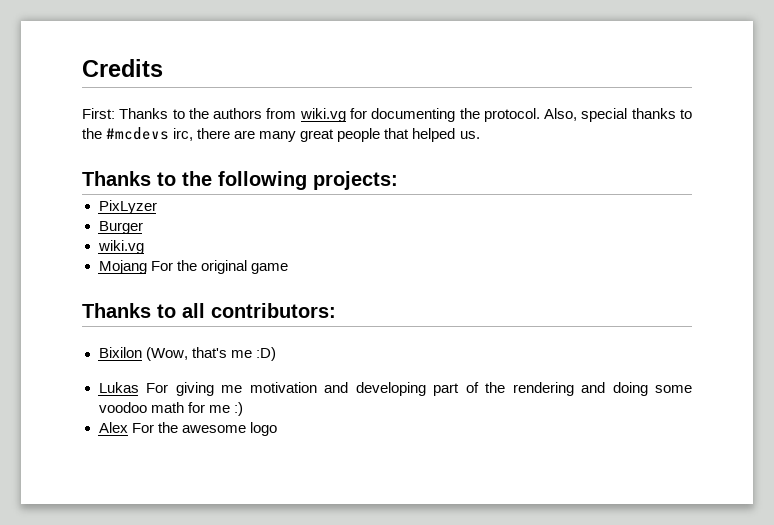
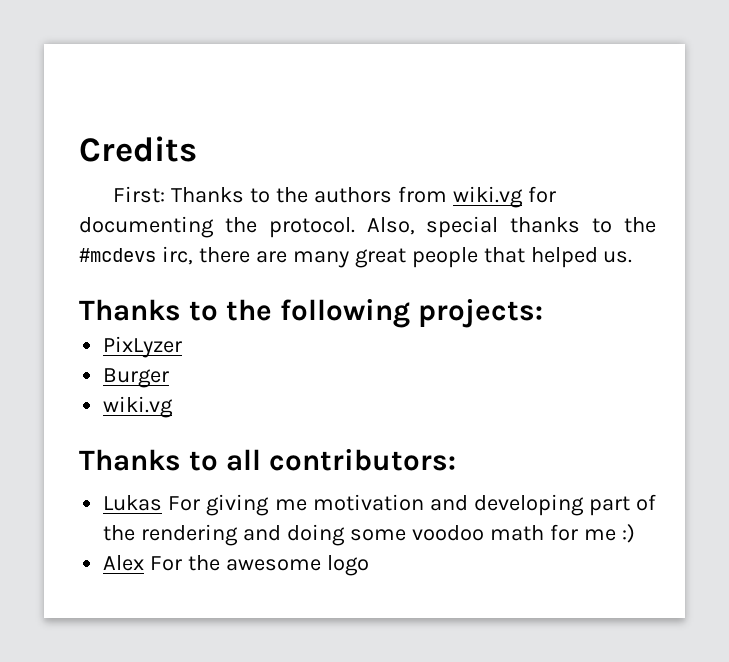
[98,260,288,274] // Mojang For the original game -> (174, 407) none
[98,347,276,361] // Bixilon (Wow, that's me :D) -> (456, 460) none

